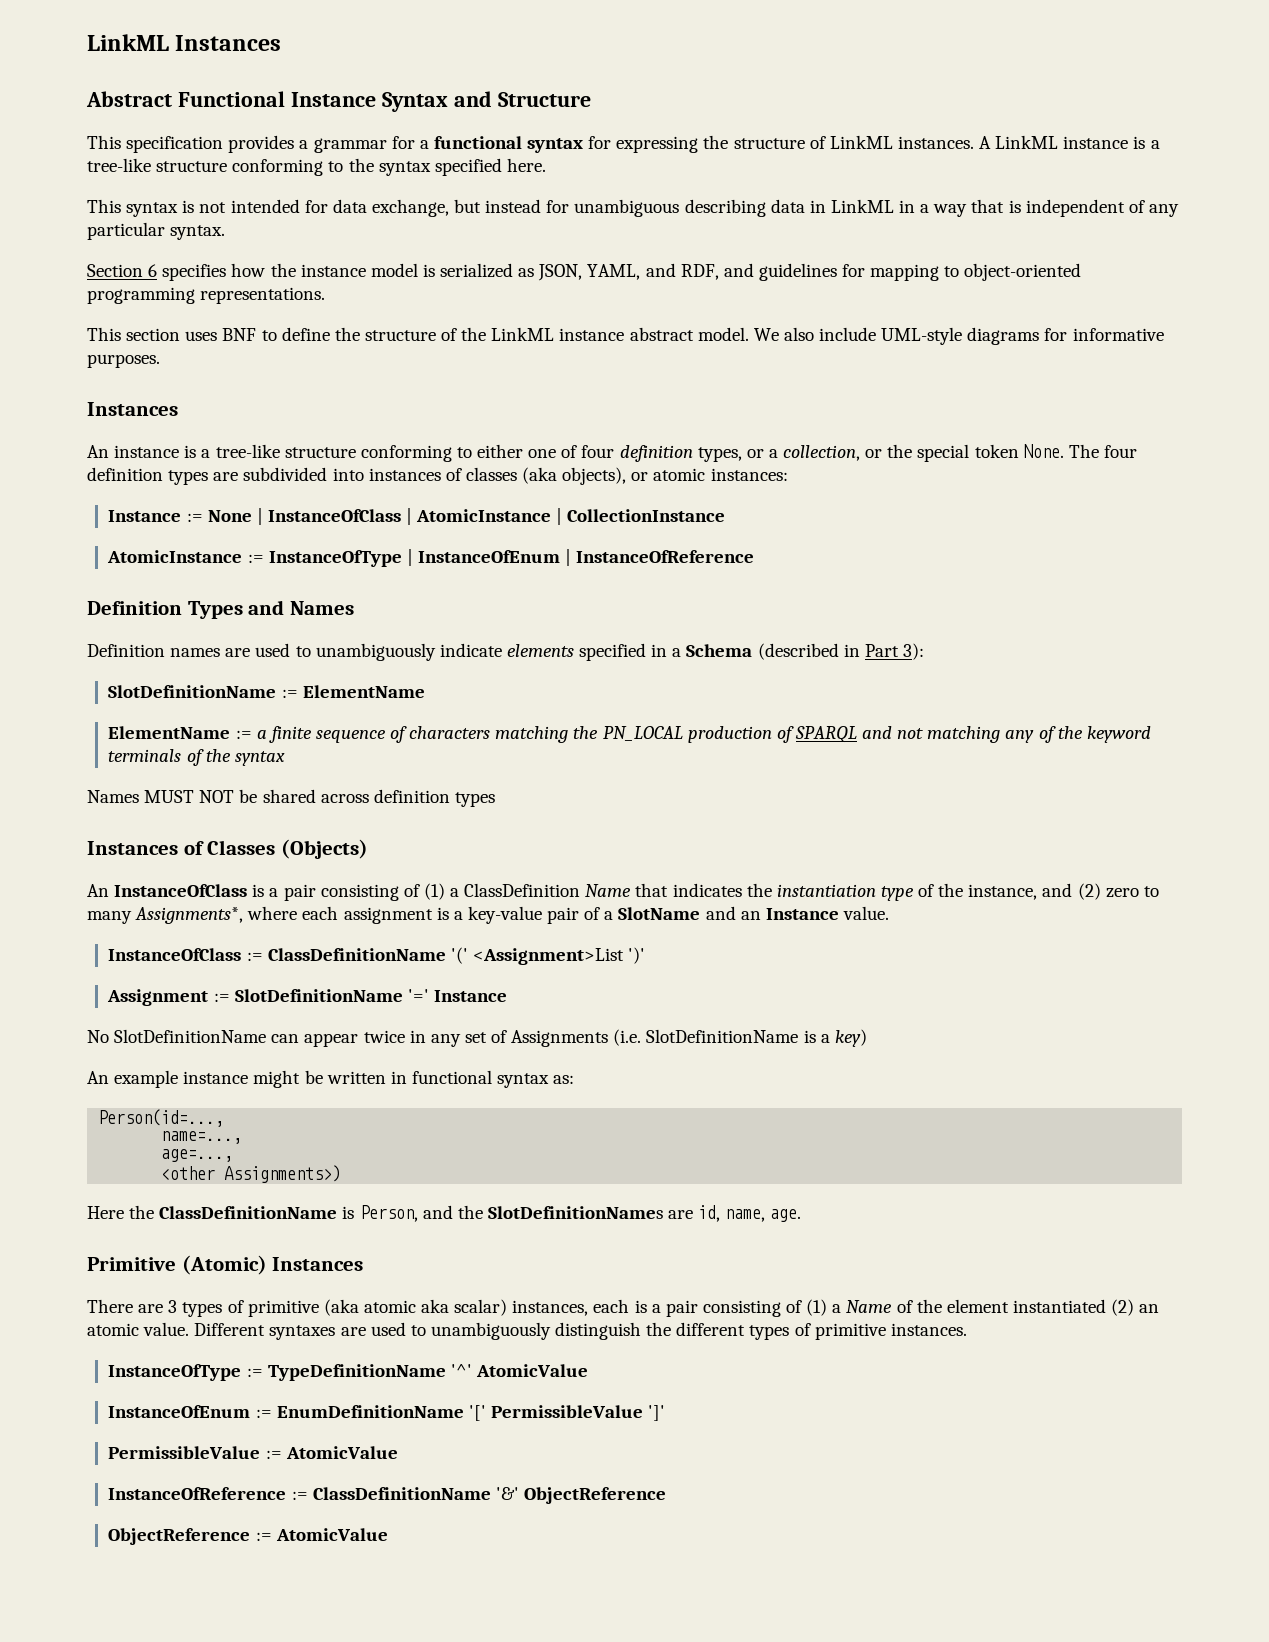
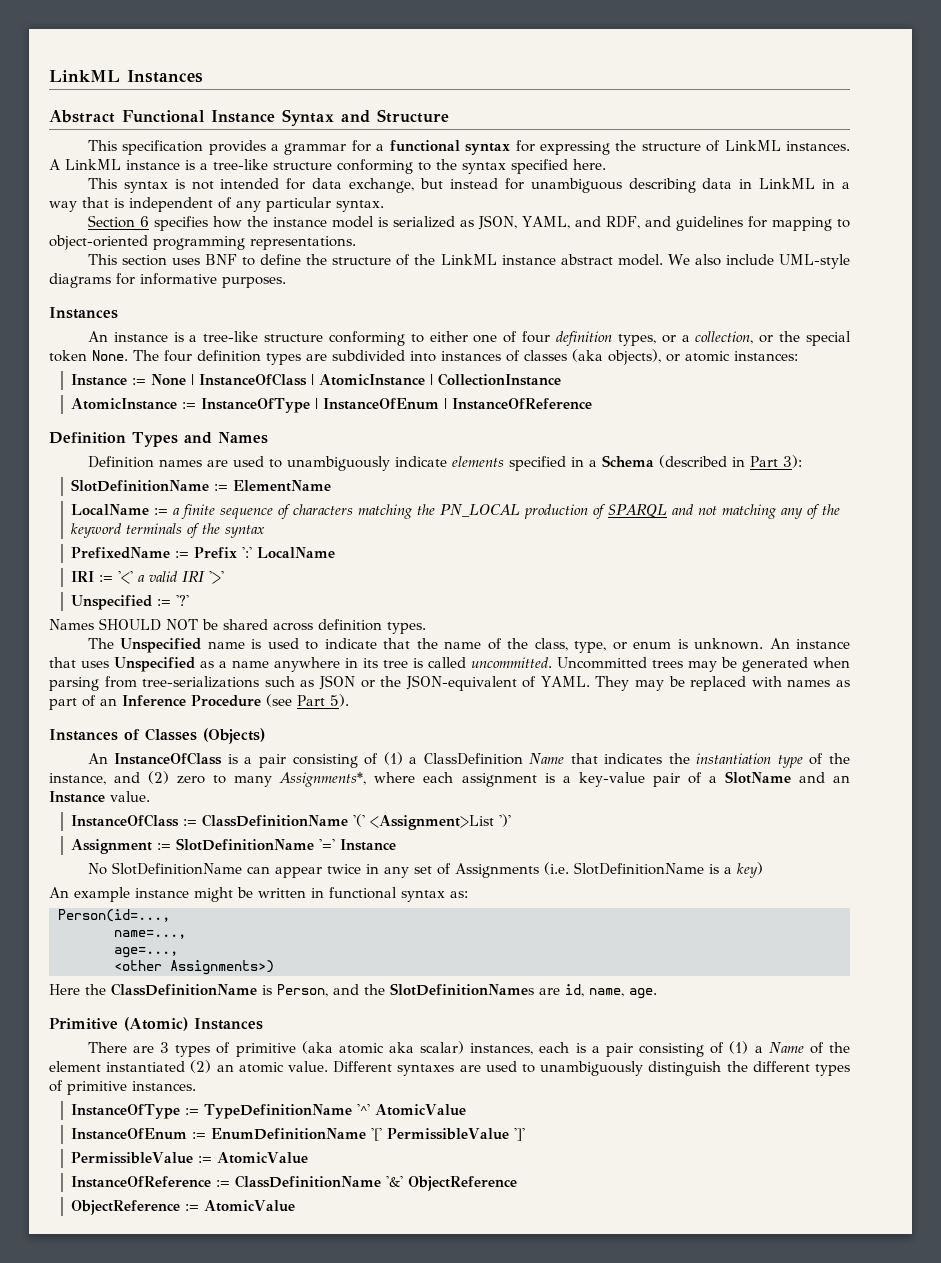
[108,726,231,739] ElementName -> [71,504,150,515] LocalName
[87,790,195,803] // Names MUST -> [71,547,336,559] [71,571,225,584] [71,595,190,610] [49,618,161,631] // PrefixedName := Prefix ':' LocalName // IRI := '<' a valid IRI '>' // Unspecified := '?' // Names SHOULD
[454,792,495,807] types -> [387,622,426,634] [87,638,850,653] [49,657,850,672] [49,675,851,691] [49,694,349,710] types. // The Unspecified name is used to indicate that the name of the class, type, or enum is unknown. An instance that uses Unspecified as a name anywhere in its tree is called uncommitted. Uncommitted trees may be generated when parsing from tree-serializations such as JSON or the JSON-equivalent of YAML. They may be replaced with names as part of an Inference Procedure (see Part 5).

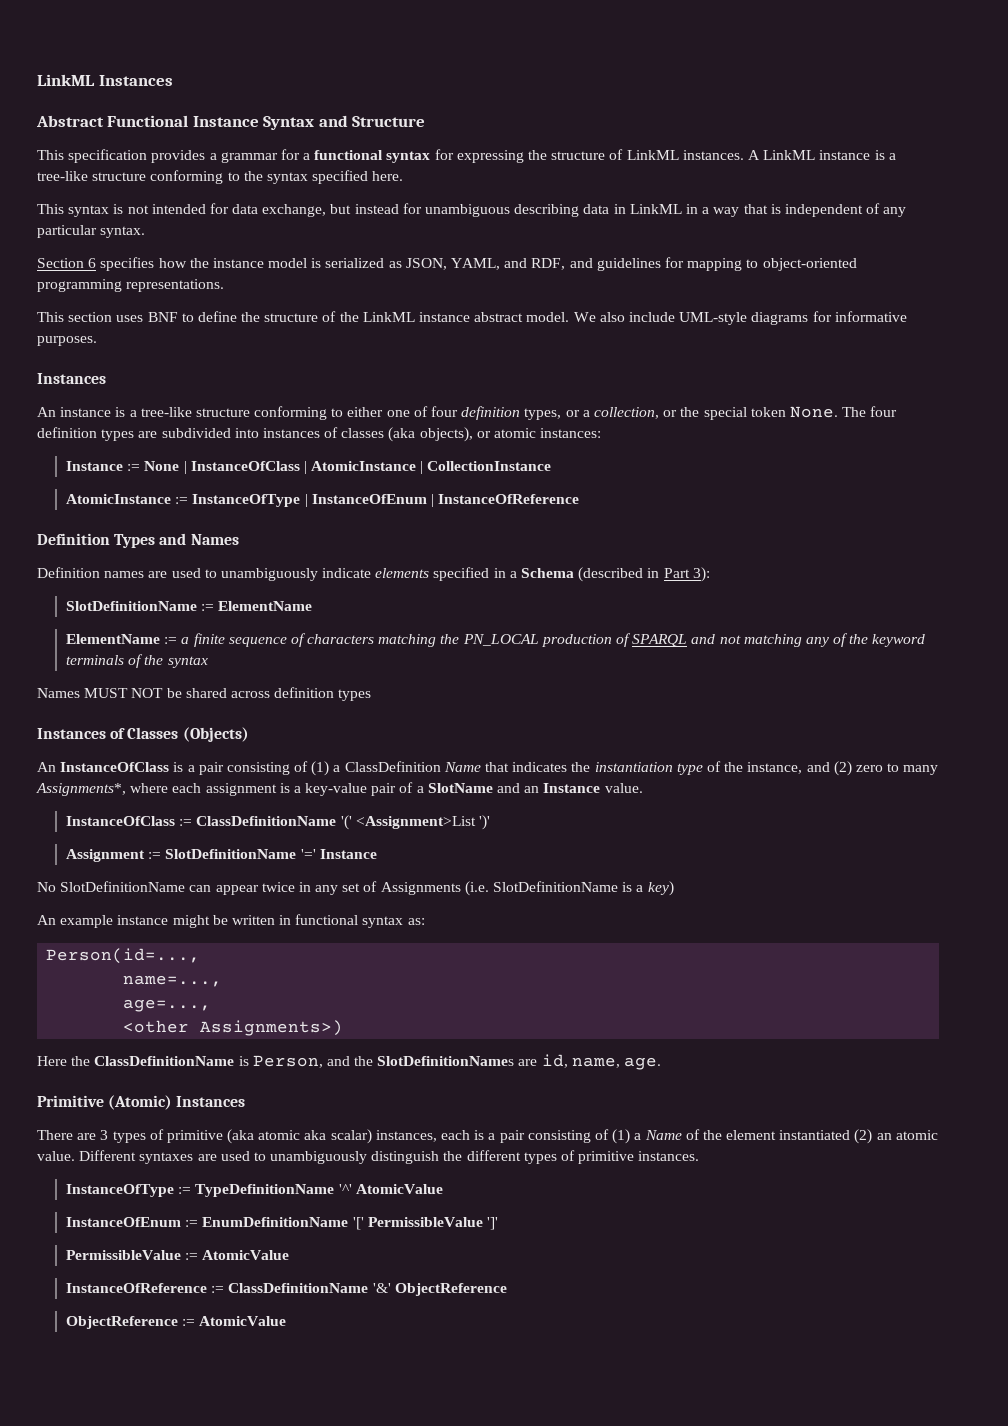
[71,504,150,515] LocalName -> [65,634,160,644] ElementName
[71,547,336,559] [71,571,225,584] [71,595,190,610] [49,618,161,631] // PrefixedName := Prefix ':' LocalName // IRI := '<' a valid IRI '>' // Unspecified := '?' // Names SHOULD -> [37,688,129,698] // Names MUST
[387,622,426,634] [87,638,850,653] [49,657,850,672] [49,675,851,691] [49,694,349,710] types. // The Unspecified name is used to indicate that the name of the class, type, or enum is unknown. An instance that uses Unspecified as a name anywhere in its tree is called uncommitted. Uncommitted trees may be generated when parsing from tree-serializations such as JSON or the JSON-equivalent of YAML. They may be replaced with names as part of an Inference Procedure (see Part 5). -> [338,689,372,701] types

